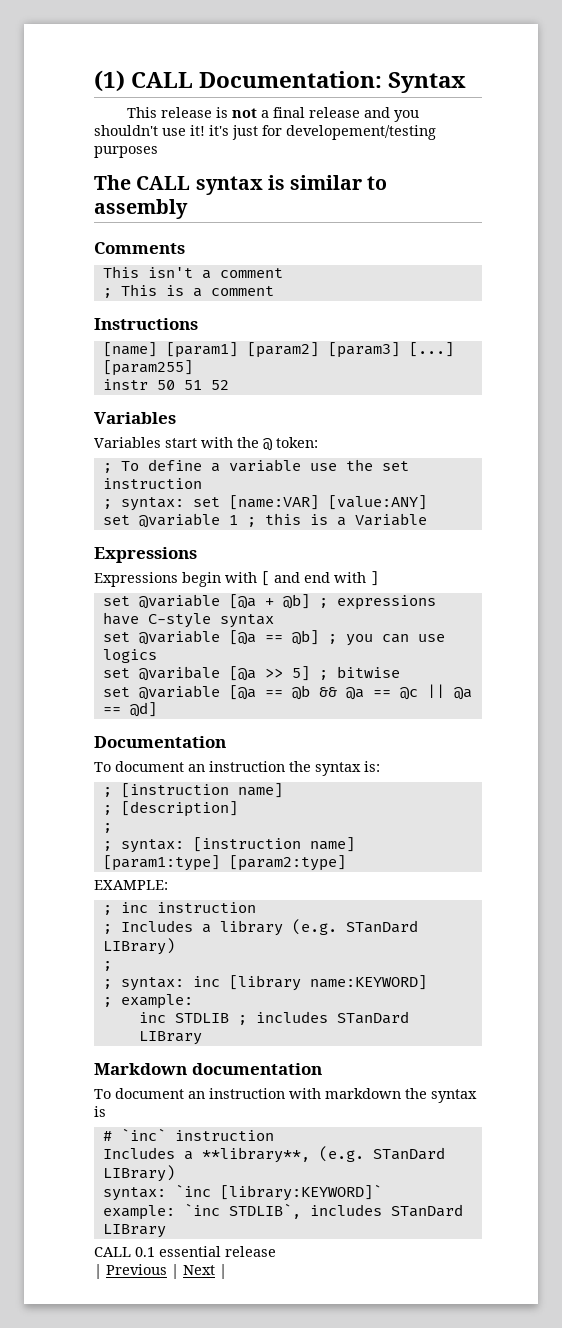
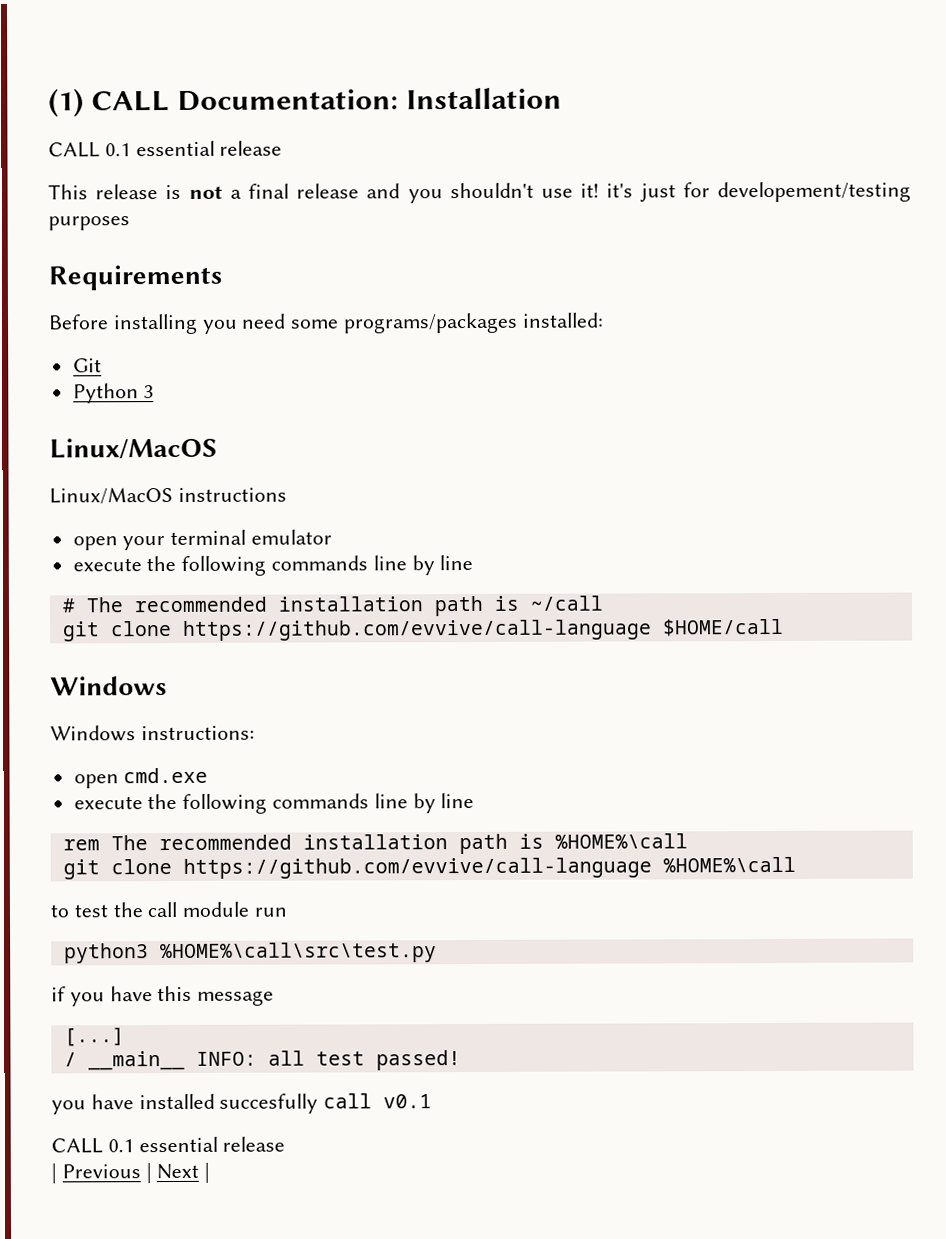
[388,72,467,93] Syntax -> [406,87,563,110] [48,140,283,158] Installation // CALL 0.1 essential release
[94,175,388,195] [94,199,188,219] [94,242,185,254] [102,266,283,279] [102,284,274,298] [94,318,198,330] [102,342,454,358] [102,360,193,376] [102,379,229,390] [94,412,176,424] [94,437,318,451] [102,459,409,473] [102,478,202,489] [102,495,427,511] [102,513,427,528] [94,547,197,563] [94,571,379,587] [102,594,436,610] [102,612,274,628] [102,630,445,646] [102,649,157,663] [102,666,400,681] [102,684,472,700] [102,702,157,717] [94,736,226,748] [94,761,380,776] [102,783,283,798] [102,801,238,817] [102,823,112,833] [102,837,355,853] [102,855,346,871] [94,880,168,890] [102,902,256,915] [102,919,418,936] [102,938,175,955] [102,961,112,971] [102,975,427,991] [102,994,193,1009] [138,1011,409,1025] [138,1031,202,1045] [94,1063,322,1075] [94,1088,477,1103] [94,1106,106,1117] [102,1128,274,1141] [102,1146,445,1163] [102,1165,175,1182] [102,1184,382,1201] [102,1203,463,1220] [102,1224,166,1238] The CALL syntax is similar to assembly // Comments // This isn't a comment // ; This is a comment // Instructions // [name] [param1] [param2] [param3] [...] [param255] // instr 50 51 52 // Variables // Variables start with the @ token: // ; To define a variable use the set instruction // ; syntax: set [name:VAR] [value:ANY] // set @variable 1 ; this is a Variable // Expressions // Expressions begin with [ and end with ] // set @variable [@a + @b] ; expressions have C-style syntax // set @variable [@a == @b] ; you can use logics // set @varibale [@a >> 5] ; bitwise // set @variable [@a == @b && @a == @c || @a == @d] // Documentation // To document an instruction the syntax is: // ; [instruction name] // ; [description] // ; // ; syntax: [instruction name] [param1:type] [param2:type] // EXAMPLE: // ; inc instruction // ; Includes a library (e.g. STanDard LIBrary) // ; // ; syntax: inc [library name:KEYWORD] // ; example: // inc STDLIB ; includes STanDard LIBrary // Markdown documentation // To document an instruction with markdown the syntax is // # `inc` instruction // Includes a **library**, (e.g. STanDard LIBrary) // syntax: `inc [library:KEYWORD]` // example: `inc STDLIB`, includes STanDard LIBrary -> [48,264,222,291] [48,312,604,335] [72,358,102,373] [72,383,155,404] [49,437,218,460] [49,486,287,505] [72,529,333,551] [72,554,474,576] [61,595,603,617] [62,618,784,642] [50,676,167,696] [50,725,255,742] [73,767,209,789] [73,792,475,814] [62,833,688,855] [62,856,796,880] [50,901,288,918] [63,942,437,964] [51,985,275,1007] [63,1027,125,1047] [63,1050,461,1071] [51,1093,433,1115] Requirements // Before installing you need some programs/packages installed: // Git // Python 3 // Linux/MacOS // Linux/MacOS instructions // open your terminal emulator // execute the following commands line by line // # The recommended installation path is ~/call // git clone https://github.com/evvive/call-language $HOME/call // Windows // Windows instructions: // open cmd.exe // execute the following commands line by line // rem The recommended installation path is %HOME%\call // git clone https://github.com/evvive/call-language %HOME%\call // to test the call module run // python3 %HOME%\call\src\test.py // if you have this message // [...] // / __main__ INFO: all test passed! // you have installed succesfully call v0.1

